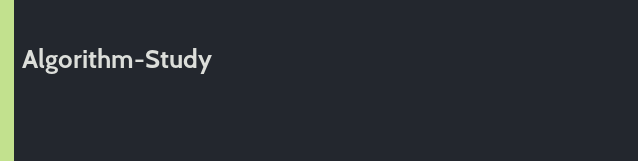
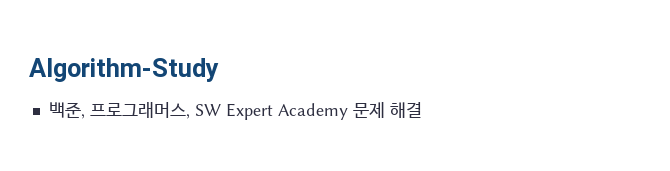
(212, 61) none -> [48,102,422,120] // 백준, 프로그래머스, SW Expert Academy 문제 해결

